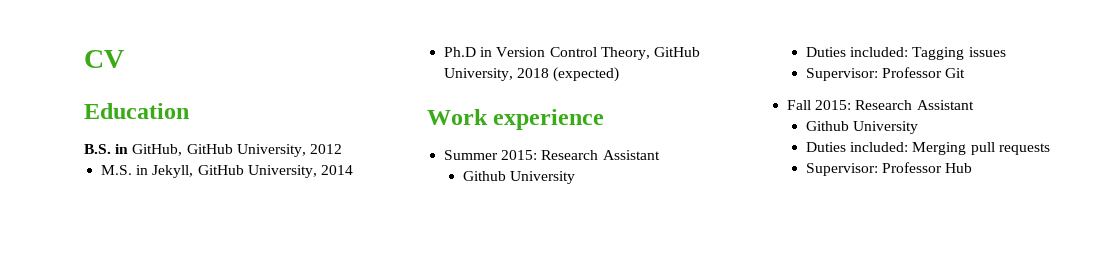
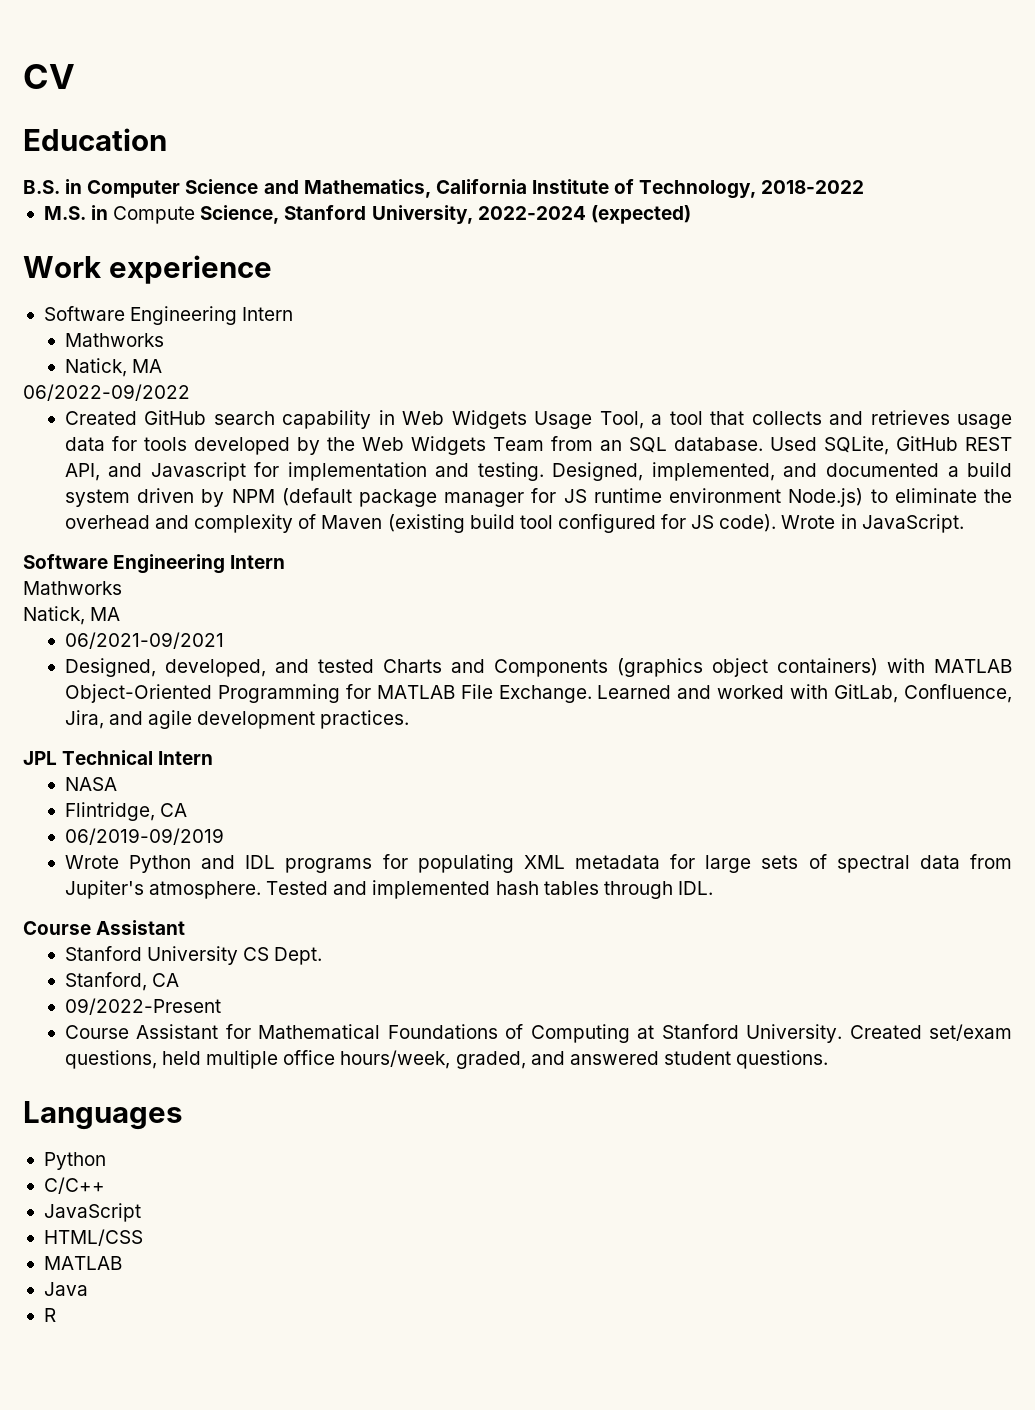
[132,144,342,157] [101,165,353,178] [444,47,700,60] [444,67,620,82] [427,109,605,130] [444,150,660,160] [463,171,576,184] [806,47,1006,60] [806,67,966,81] [787,100,974,110] [806,121,919,134] [806,142,1050,155] [806,162,973,176] GitHub, GitHub University, 2012 // M.S. in Jekyll, GitHub University, 2014 // Ph.D in Version Control Theory, GitHub University, 2018 (expected) // Work experience // Summer 2015: Research Assistant // Github University // Duties included: Tagging issues // Supervisor: Professor Git // Fall 2015: Research Assistant // Github University // Duties included: Merging pull requests // Supervisor: Professor Hub -> [87,179,865,199] [43,205,691,224] [23,255,272,284] [43,306,294,325] [64,333,164,347] [64,358,163,377] [23,384,190,401] [64,410,1013,429] [64,436,1012,455] [64,462,1013,481] [64,488,1013,507] [64,514,964,533] [23,554,286,574] [23,581,122,595] [23,606,121,625] [64,632,224,649] [64,658,1013,677] [64,684,1013,703] [64,710,410,729] [23,750,214,765] [64,777,117,791] [64,802,188,821] [64,828,224,845] [64,854,1012,873] [64,880,713,899] [23,920,186,935] [64,946,323,965] [64,972,180,991] [64,998,221,1015] [64,1024,1012,1043] [64,1050,829,1069] [23,1101,183,1130] [43,1152,106,1170] [43,1177,105,1194] [43,1203,141,1222] [43,1229,143,1246] [43,1256,122,1270] [43,1282,88,1296] [43,1308,56,1322] Computer Science and Mathematics, California Institute of Technology, 2018-2022 // M.S. in Compute Science, Stanford University, 2022-2024 (expected) // Work experience // Software Engineering Intern // Mathworks // Natick, MA // 06/2022-09/2022 // Created GitHub search capability in Web Widgets Usage Tool, a tool that collects and retrieves usage data for tools developed by the Web Widgets Team from an SQL database. Used SQLite, GitHub REST API, and Javascript for implementation and testing. Designed, implemented, and documented a build system driven by NPM (default package manager for JS runtime environment Node.js) to eliminate the overhead and complexity of Maven (existing build tool configured for JS code). Wrote in JavaScript. // Software Engineering Intern // Mathworks // Natick, MA // 06/2021-09/2021 // Designed, developed, and tested Charts and Components (graphics object containers) with MATLAB Object-Oriented Programming for MATLAB File Exchange. Learned and worked with GitLab, Confluence, Jira, and agile development practices. // JPL Technical Intern // NASA // Flintridge, CA // 06/2019-09/2019 // Wrote Python and IDL programs for populating XML metadata for large sets of spectral data from Jupiter's atmosphere. Tested and implemented hash tables through IDL. // Course Assistant // Stanford University CS Dept. // Stanford, CA // 09/2022-Present // Course Assistant for Mathematical Foundations of Computing at Stanford University. Created set/exam questions, held multiple office hours/week, graded, and answered student questions. // Languages // Python // C/C++ // JavaScript // HTML/CSS // MATLAB // Java // R

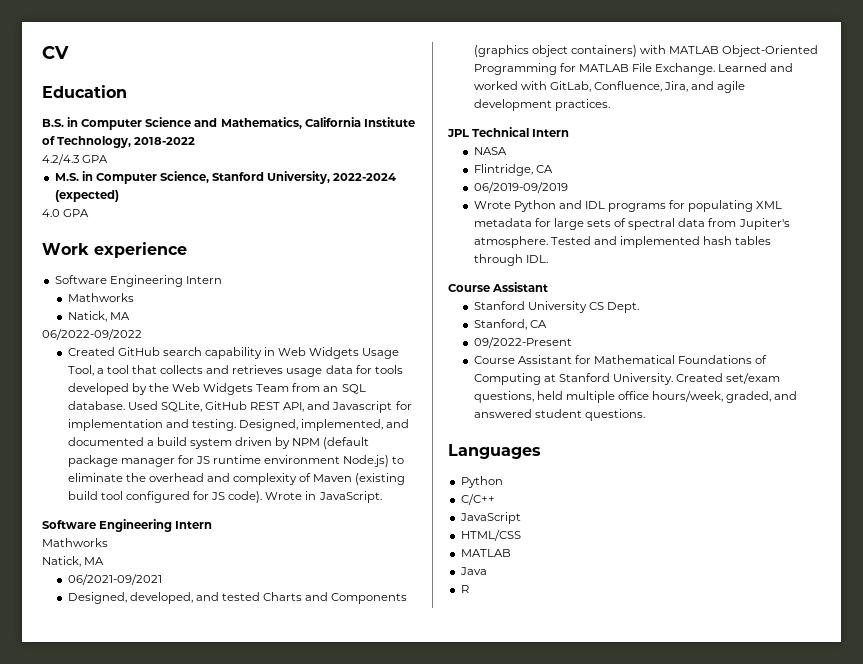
(865, 187) none -> [42,154,109,165] // 4.2/4.3 GPA
[113,206,196,224] Compute -> [95,173,157,184] Computer
(691, 214) none -> [42,209,90,217] // 4.0 GPA

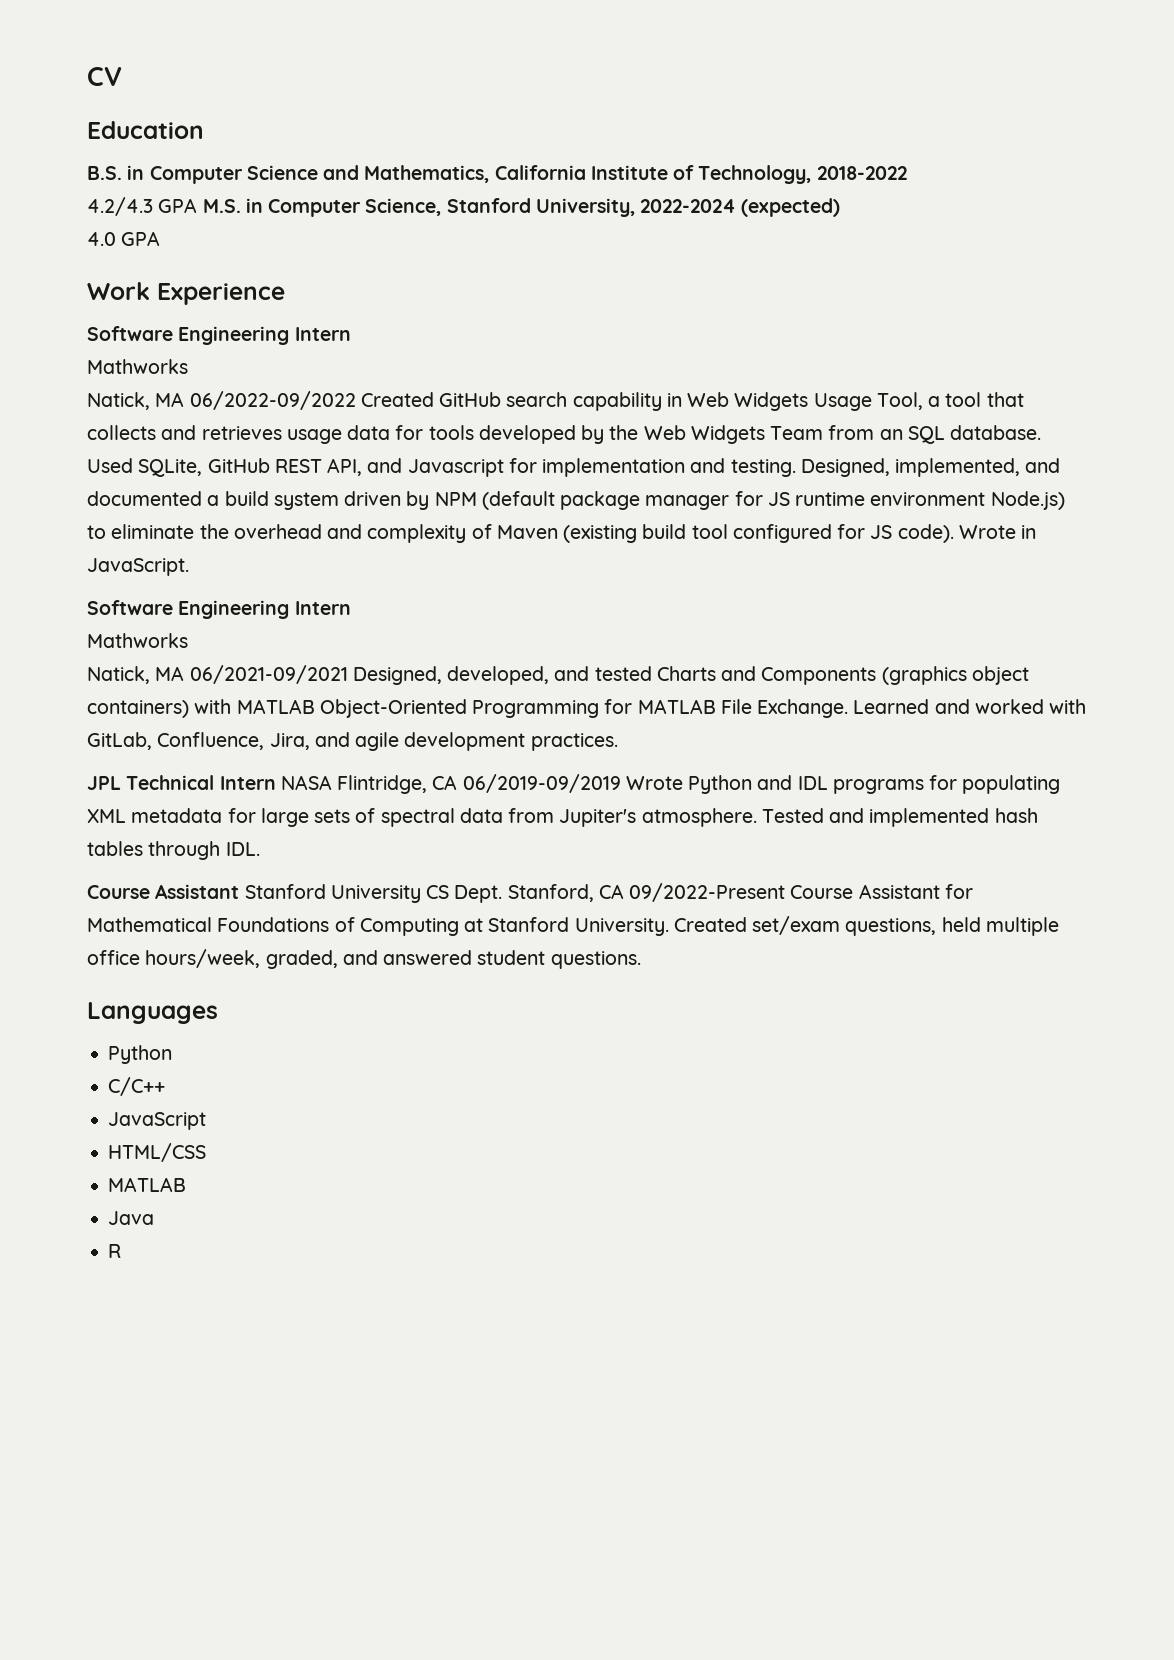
(109, 159) // -> (198, 205) none
[94,242,187,258] [54,275,222,287] [67,293,134,302] [67,311,130,322] experience // Software Engineering Intern // Mathworks // Natick, MA // -> [157,283,285,305] [87,326,351,345] [87,359,188,374] [87,392,185,410] Experience // Software Engineering Intern // Mathworks // Natick, MA
(142, 334) // -> (356, 400) none
(105, 561) // -> (185, 673) none
(162, 579) // -> (348, 674) none
(570, 133) // -> (276, 783) none
(507, 151) // -> (332, 782) none
(553, 169) // -> (458, 782) none
(568, 187) // -> (621, 783) none
(549, 287) // -> (240, 891) none
(639, 307) // -> (503, 894) none
(547, 324) // -> (624, 891) none
(572, 342) // -> (786, 892) none

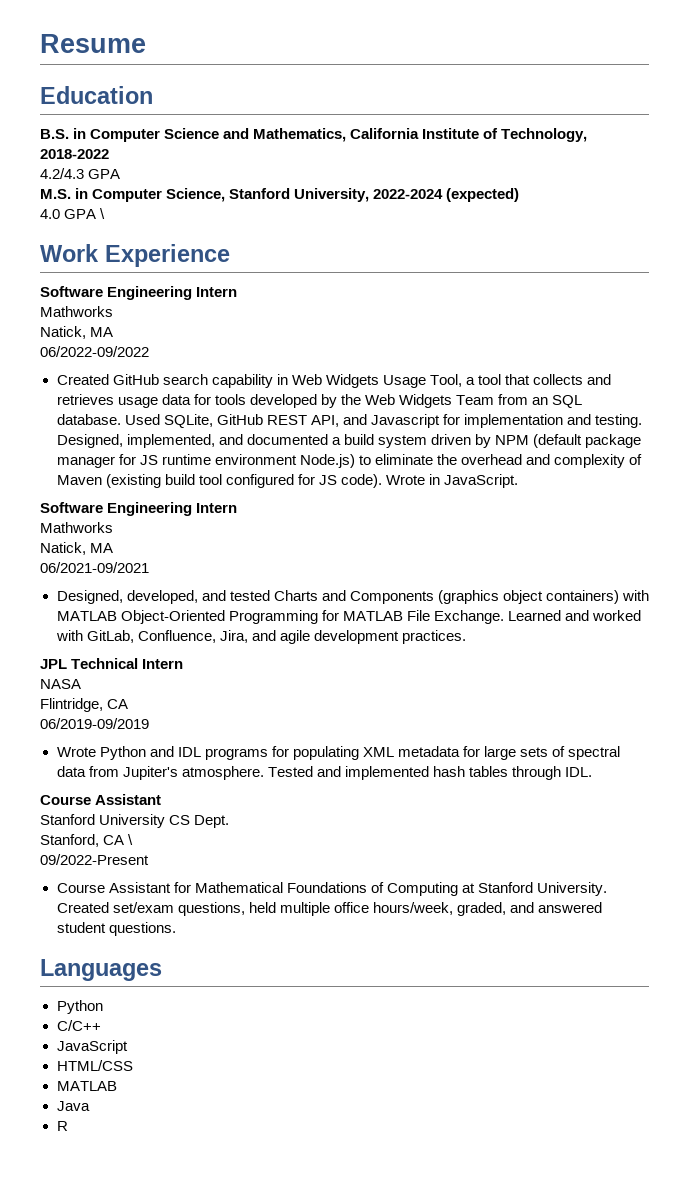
[87,67,122,86] CV -> [40,34,146,53] Resume
(198, 205) none -> (121, 174) //
(161, 238) none -> [100,208,106,219] \
(185, 399) none -> (114, 332) //
(356, 400) none -> (149, 351) //
(185, 673) none -> (114, 548) //
(348, 674) none -> (149, 567) //
(276, 783) none -> (184, 664) //
(332, 782) none -> (81, 684) //
(458, 782) none -> (129, 704) //
(621, 783) none -> (149, 723) //
(240, 891) none -> (162, 799) //
(503, 894) none -> (230, 821) //
(624, 891) none -> [128,834,134,845] \ //
(786, 892) none -> (149, 859) //

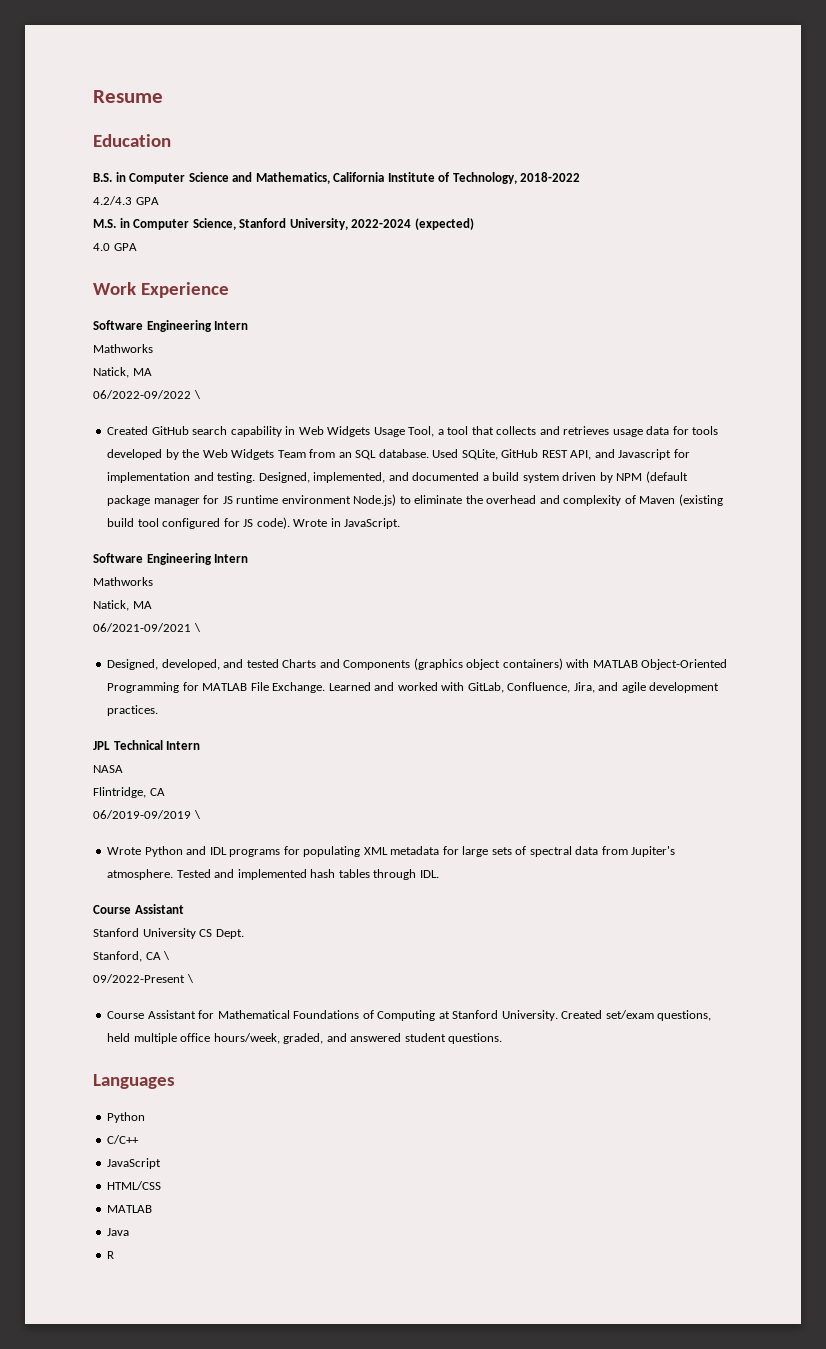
[100,208,106,219] \ -> (137, 247) none
(149, 351) none -> [193,390,201,399] \
(149, 567) none -> [193,623,201,632] \
(149, 723) none -> [193,810,201,819] \
(149, 859) none -> [186,974,194,983] \

